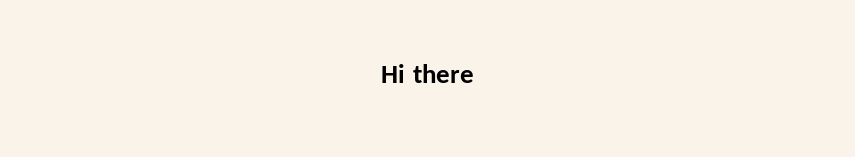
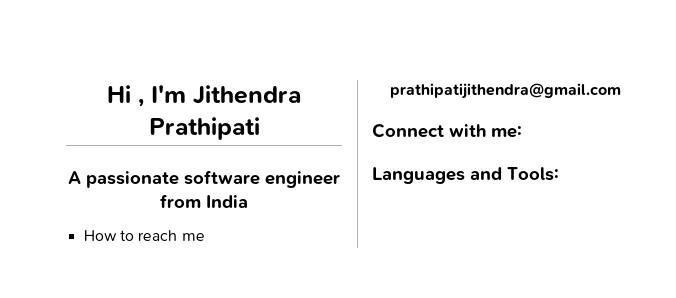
[412,64,474,83] there -> [138,85,301,107] [148,117,260,140] [68,170,340,188] [160,194,248,208] [83,230,205,241] [389,83,621,99] [372,123,522,138] [372,167,559,184] , I'm Jithendra Prathipati // A passionate software engineer from India // How to reach me prathipatijithendra@gmail.com // Connect with me: // Languages and Tools:

